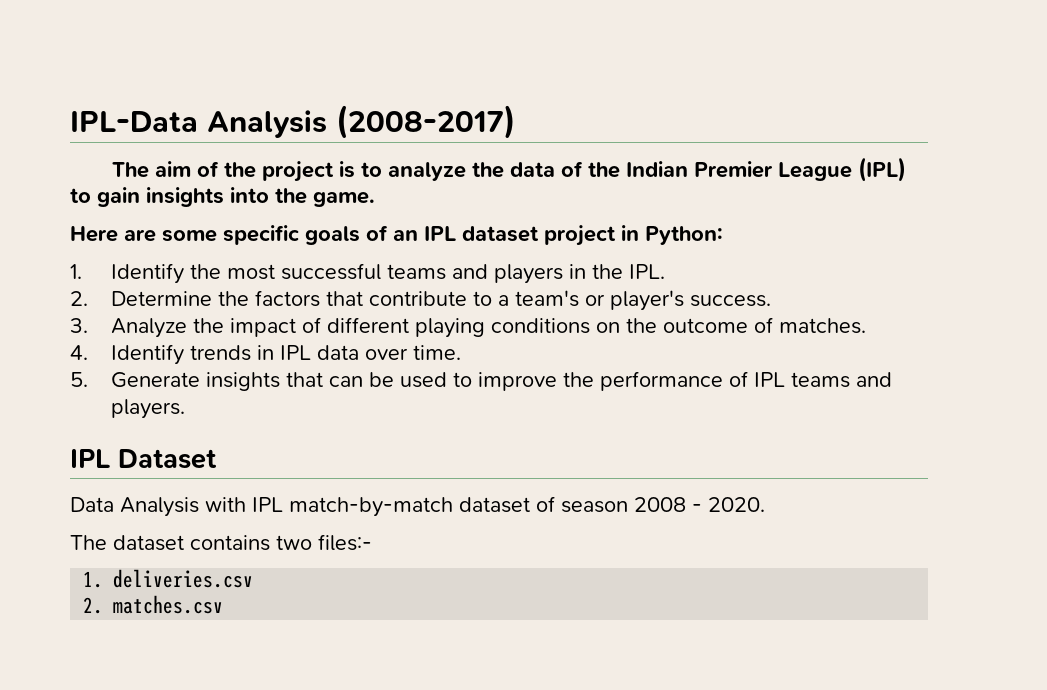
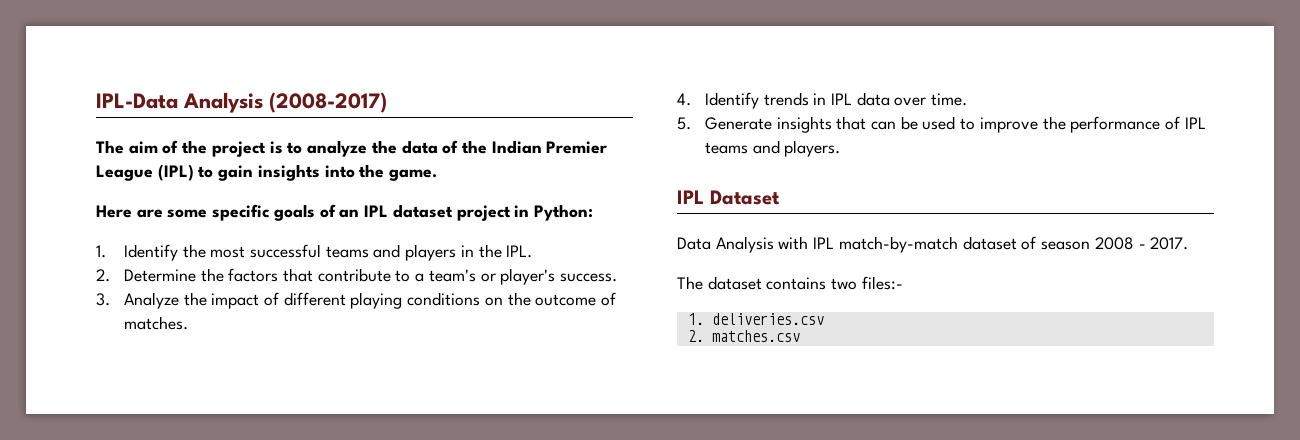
[708,497,765,512] 2020. -> [1150,237,1189,250] 2017.

